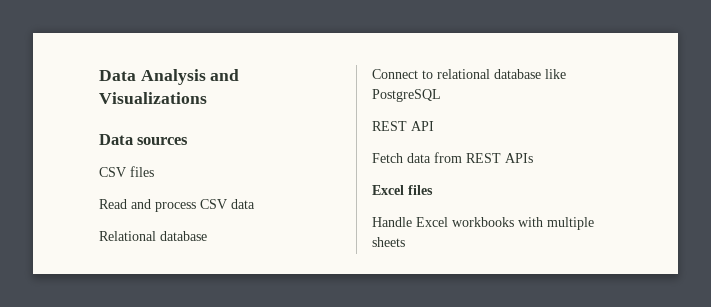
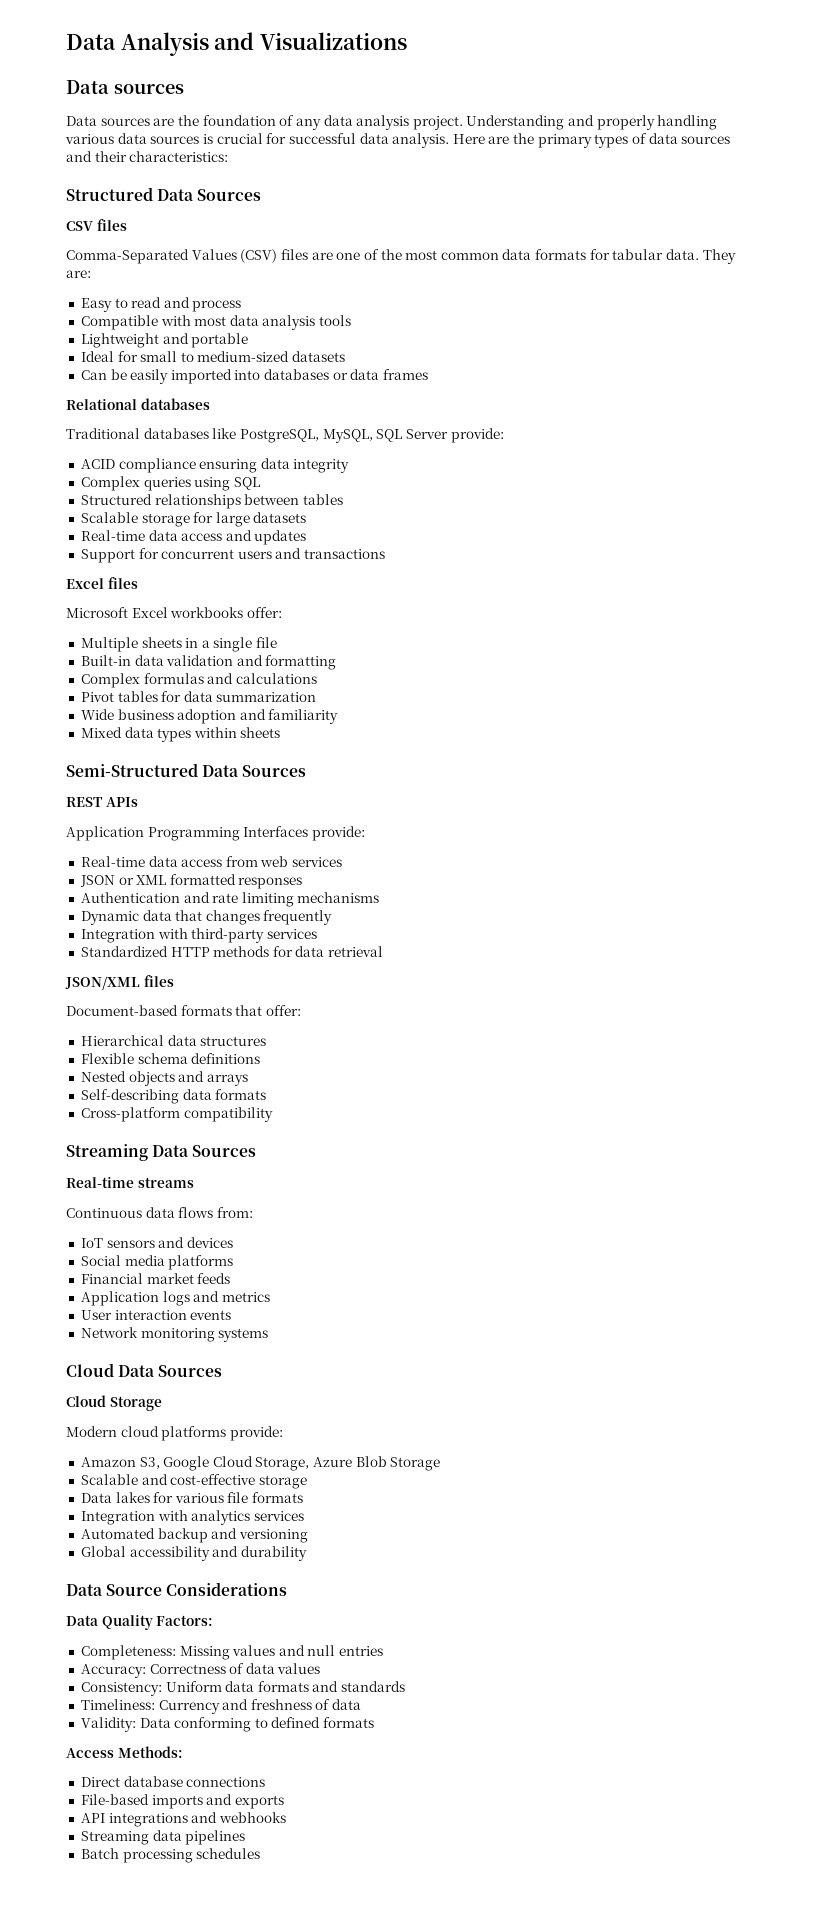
[99,166,154,177] [99,199,255,212] [99,231,207,241] [372,69,566,79] [372,89,441,102] [372,121,434,131] [372,152,533,163] CSV files // Read and process CSV data // Relational database // Connect to relational database like PostgreSQL // REST API // Fetch data from REST APIs -> [66,115,718,130] [65,133,731,148] [66,151,229,162] [66,187,262,201] [66,219,127,231] [66,249,736,264] [66,270,91,278] [80,297,242,312] [80,315,352,330] [80,333,249,348] [80,351,346,362] [80,369,429,384] [66,398,210,410] [66,428,504,443] [80,458,350,473] [80,476,260,491] [80,494,343,509] [80,512,307,527] [80,530,307,545] [80,548,386,563] Data sources are the foundation of any data analysis project. Understanding and properly handling various data sources is crucial for successful data analysis. Here are the primary types of data sources and their characteristics: // Structured Data Sources // CSV files // Comma-Separated Values (CSV) files are one of the most common data formats for tabular data. They are: // Easy to read and process // Compatible with most data analysis tools // Lightweight and portable // Ideal for small to medium-sized datasets // Can be easily imported into databases or data frames // Relational databases // Traditional databases like PostgreSQL, MySQL, SQL Server provide: // ACID compliance ensuring data integrity // Complex queries using SQL // Structured relationships between tables // Scalable storage for large datasets // Real-time data access and updates // Support for concurrent users and transactions
[372,217,412,227] Handle -> [66,607,128,618] Microsoft
[518,217,594,230] [372,237,405,247] with multiple sheets -> [246,607,282,618] [80,637,278,652] [80,655,337,670] [80,673,317,688] [80,691,317,702] [80,709,339,724] [80,727,281,742] [66,763,307,777] [66,797,138,807] [66,826,365,841] [80,856,343,867] [79,874,303,889] [80,892,380,907] [80,910,333,925] [80,928,317,943] [80,946,384,957] [65,975,174,990] [66,1005,301,1016] [80,1035,267,1046] [80,1053,261,1064] [80,1071,248,1086] [80,1089,267,1104] [80,1107,273,1122] [66,1144,257,1161] [66,1177,194,1188] [66,1207,253,1218] [80,1237,233,1248] [80,1255,234,1270] [80,1273,231,1284] [80,1291,270,1306] [80,1310,232,1320] [80,1327,269,1342] [66,1363,223,1377] [66,1395,162,1411] [66,1426,283,1441] [80,1456,441,1471] [80,1474,307,1489] [80,1492,304,1503] [80,1510,304,1525] [80,1528,308,1543] [80,1546,307,1561] [66,1582,288,1596] [66,1615,214,1630] [80,1645,384,1660] [80,1663,321,1678] [80,1681,406,1696] [80,1699,362,1714] [80,1717,375,1732] [66,1746,183,1758] [80,1776,266,1787] [80,1794,284,1809] [80,1812,286,1827] [80,1830,246,1845] [80,1848,261,1863] offer: // Multiple sheets in a single file // Built-in data validation and formatting // Complex formulas and calculations // Pivot tables for data summarization // Wide business adoption and familiarity // Mixed data types within sheets // Semi-Structured Data Sources // REST APIs // Application Programming Interfaces provide: // Real-time data access from web services // JSON or XML formatted responses // Authentication and rate limiting mechanisms // Dynamic data that changes frequently // Integration with third-party services // Standardized HTTP methods for data retrieval // JSON/XML files // Document-based formats that offer: // Hierarchical data structures // Flexible schema definitions // Nested objects and arrays // Self-describing data formats // Cross-platform compatibility // Streaming Data Sources // Real-time streams // Continuous data flows from: // IoT sensors and devices // Social media platforms // Financial market feeds // Application logs and metrics // User interaction events // Network monitoring systems // Cloud Data Sources // Cloud Storage // Modern cloud platforms provide: // Amazon S3, Google Cloud Storage, Azure Blob Storage // Scalable and cost-effective storage // Data lakes for various file formats // Integration with analytics services // Automated backup and versioning // Global accessibility and durability // Data Source Considerations // Data Quality Factors: // Completeness: Missing values and null entries // Accuracy: Correctness of data values // Consistency: Uniform data formats and standards // Timeliness: Currency and freshness of data // Validity: Data conforming to defined formats // Access Methods: // Direct database connections // File-based imports and exports // API integrations and webhooks // Streaming data pipelines // Batch processing schedules

